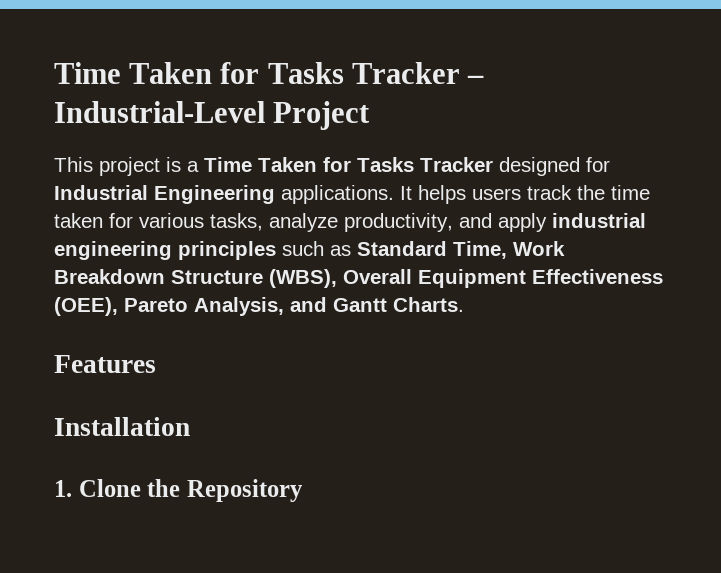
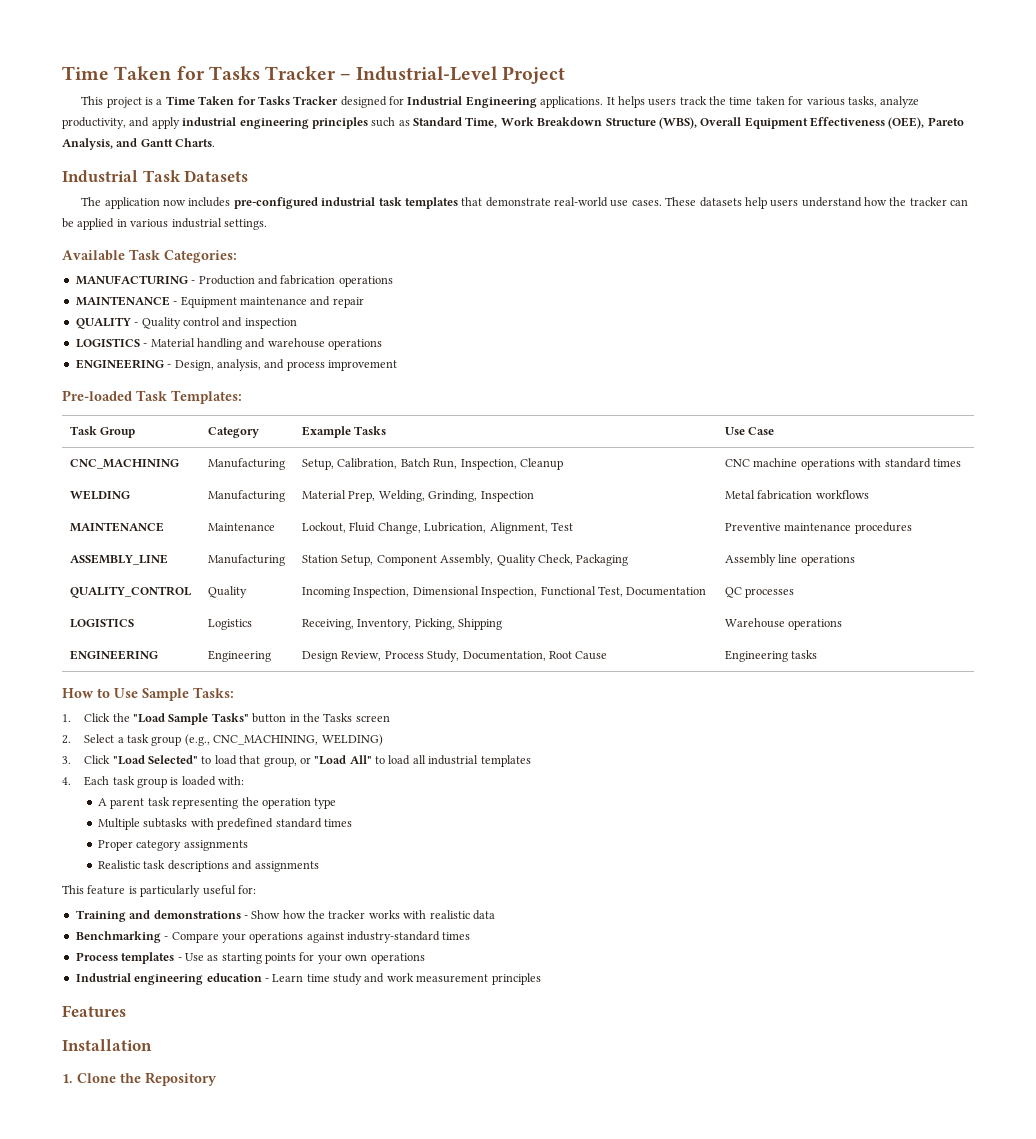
(464, 304) none -> [62,170,249,182] [81,197,969,209] [62,218,267,230] [62,249,237,263] [75,275,393,287] [75,296,364,308] [75,317,297,329] [75,338,382,350] [75,359,397,371] [62,390,242,404] [70,426,136,438] [208,427,260,438] [302,426,387,438] [725,427,775,435] [70,459,180,469] [208,458,286,470] [302,458,563,470] [725,458,961,470] [70,490,131,500] [208,490,286,502] [302,490,534,502] [725,490,869,500] [70,522,165,532] [208,523,276,531] [302,522,573,534] [725,522,912,534] [70,554,169,565] [208,554,286,566] [302,554,629,566] [725,554,855,566] [70,586,192,598] [208,586,248,598] [302,586,707,598] [725,587,795,598] [70,618,135,628] [208,619,253,630] [302,618,503,630] [725,618,843,630] [70,650,159,660] [208,650,272,662] [302,650,608,662] [725,650,818,662] [62,687,234,701] [62,713,390,725] [62,734,383,746] [62,755,531,767] [62,776,245,788] [98,797,337,809] [98,818,352,830] [98,840,248,851] [98,860,319,872] [62,885,256,897] [75,910,495,922] [75,931,471,943] [75,952,425,964] [75,973,541,985] // Industrial Task Datasets // The application now includes pre-configured industrial task templates that demonstrate real-world use cases. These datasets help users understand how the tracker can be applied in various industrial settings. // Available Task Categories: // MANUFACTURING - Production and fabrication operations // MAINTENANCE - Equipment maintenance and repair // QUALITY - Quality control and inspection // LOGISTICS - Material handling and warehouse operations // ENGINEERING - Design, analysis, and process improvement // Pre-loaded Task Templates: // Task Group | Category | Example Tasks | Use Case // CNC_MACHINING | Manufacturing | Setup, Calibration, Batch Run, Inspection, Cleanup | CNC machine operations with standard times // WELDING | Manufacturing | Material Prep, Welding, Grinding, Inspection | Metal fabrication workflows // MAINTENANCE | Maintenance | Lockout, Fluid Change, Lubrication, Alignment, Test | Preventive maintenance procedures // ASSEMBLY_LINE | Manufacturing | Station Setup, Component Assembly, Quality Check, Packaging | Assembly line operations // QUALITY_CONTROL | Quality | Incoming Inspection, Dimensional Inspection, Functional Test, Documentation | QC processes // LOGISTICS | Logistics | Receiving, Inventory, Picking, Shipping | Warehouse operations // ENGINEERING | Engineering | Design Review, Process Study, Documentation, Root Cause | Engineering tasks // How to Use Sample Tasks: // 1. Click the "Load Sample Tasks" button in the Tasks screen // 2. Select a task group (e.g., CNC_MACHINING, WELDING) // 3. Click "Load Selected" to load that group, or "Load All" to load all industrial templates // 4. Each task group is loaded with: // A parent task representing the operation type // Multiple subtasks with predefined standard times // Proper category assignments // Realistic task descriptions and assignments // This feature is particularly useful for: // Training and demonstrations - Show how the tracker works with realistic data // Benchmarking - Compare your operations against industry-standard times // Process templates - Use as starting points for your own operations // Industrial engineering education - Learn time study and work measurement principles

